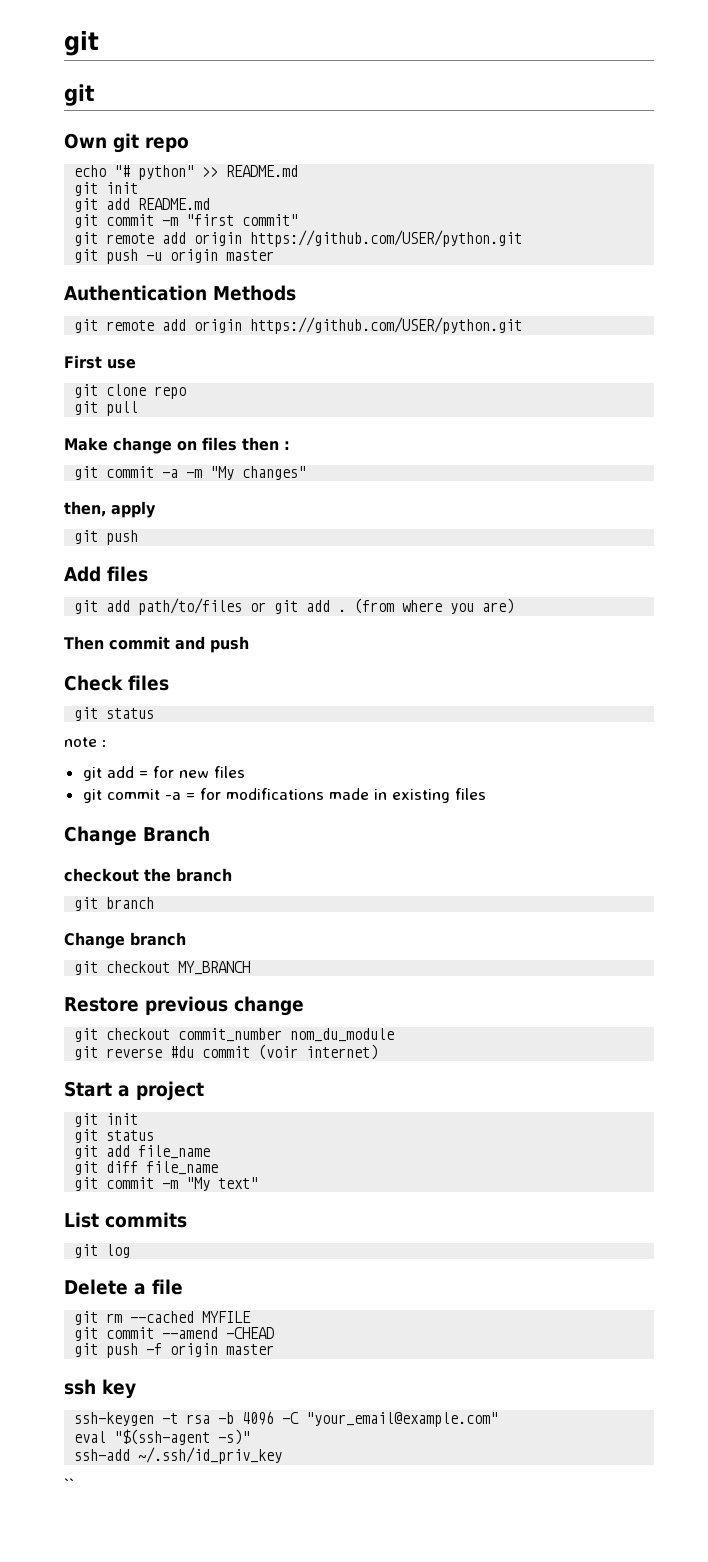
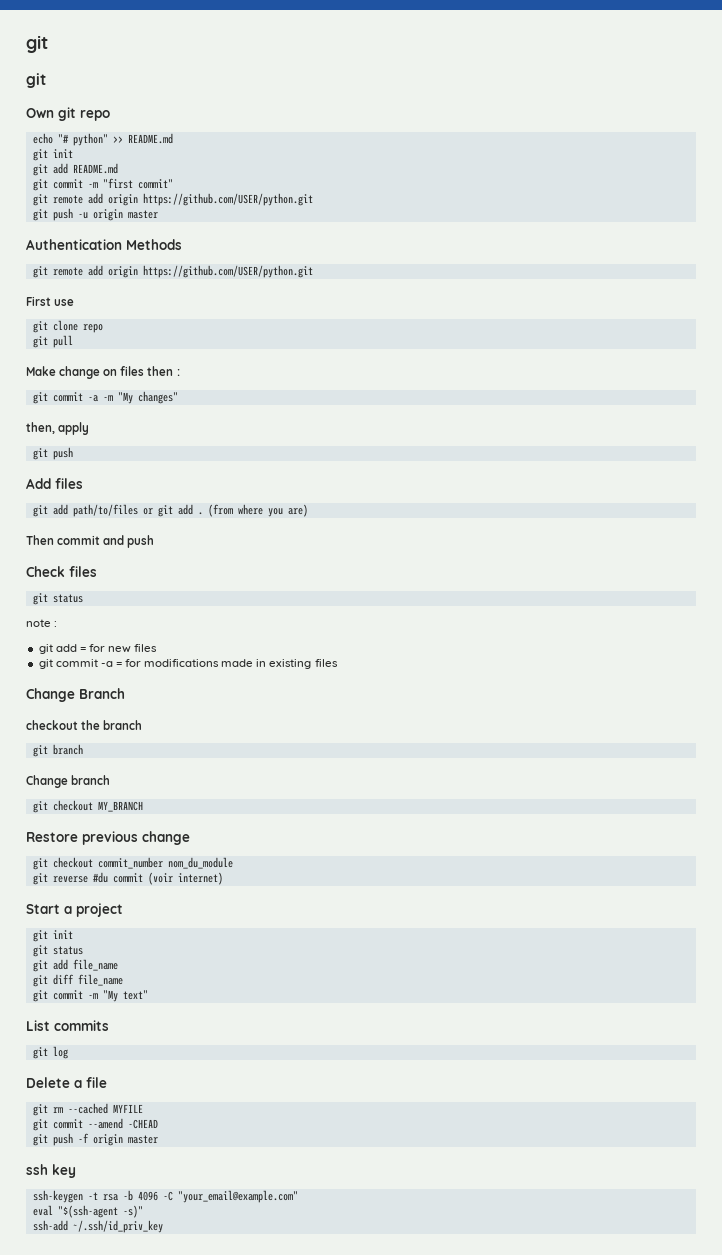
[64,1478,74,1490] // `` -> (163, 1226) none

